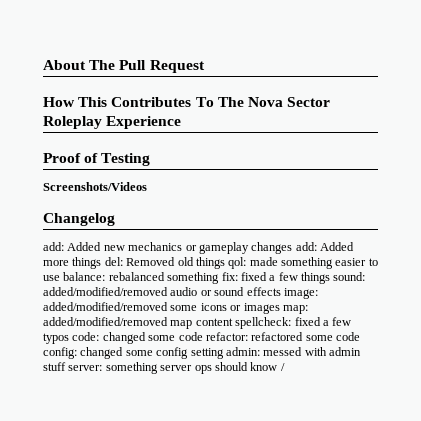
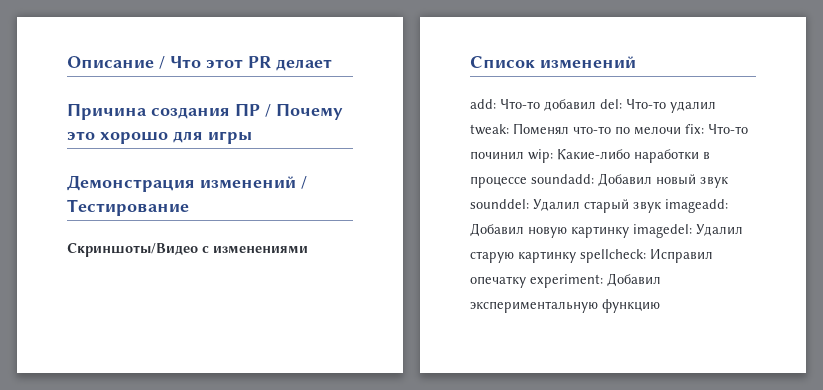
[43,60,205,73] [43,97,331,107] [43,116,182,129] [43,153,151,166] [43,182,147,191] [43,213,115,226] [43,242,354,254] [43,257,378,269] [43,272,366,284] [43,287,318,299] [43,302,308,314] [43,317,352,329] [43,332,360,344] [43,347,361,359] [43,362,285,374] About The Pull Request // How This Contributes To The Nova Sector Roleplay Experience // Proof of Testing // Screenshots/Videos // Changelog // add: Added new mechanics or gameplay changes add: Added more things del: Removed old things qol: made something easier to use balance: rebalanced something fix: fixed a few things sound: added/modified/removed audio or sound effects image: added/modified/removed some icons or images map: added/modified/removed map content spellcheck: fixed a few typos code: changed some code refactor: refactored some code config: changed some config setting admin: messed with admin stuff server: something server ops should know / -> [67,56,332,71] [67,103,343,120] [67,131,252,144] [67,175,307,192] [67,199,189,216] [67,243,308,257] [470,56,636,69] [470,99,716,113] [470,123,748,135] [470,149,710,163] [470,173,728,188] [470,199,728,213] [470,223,743,238] [470,249,713,263] [470,273,661,288] [470,299,660,313] Описание / Что этот PR делает // Причина создания ПР / Почему это хорошо для игры // Демонстрация изменений / Тестирование // Скриншоты/Видео с изменениями // Список изменений // add: Что-то добавил del: Что-то удалил tweak: Поменял что-то по мелочи fix: Что-то починил wip: Какие-либо наработки в процессе soundadd: Добавил новый звук sounddel: Удалил старый звук imageadd: Добавил новую картинку imagedel: Удалил старую картинку spellcheck: Исправил опечатку experiment: Добавил экспериментальную функцию

